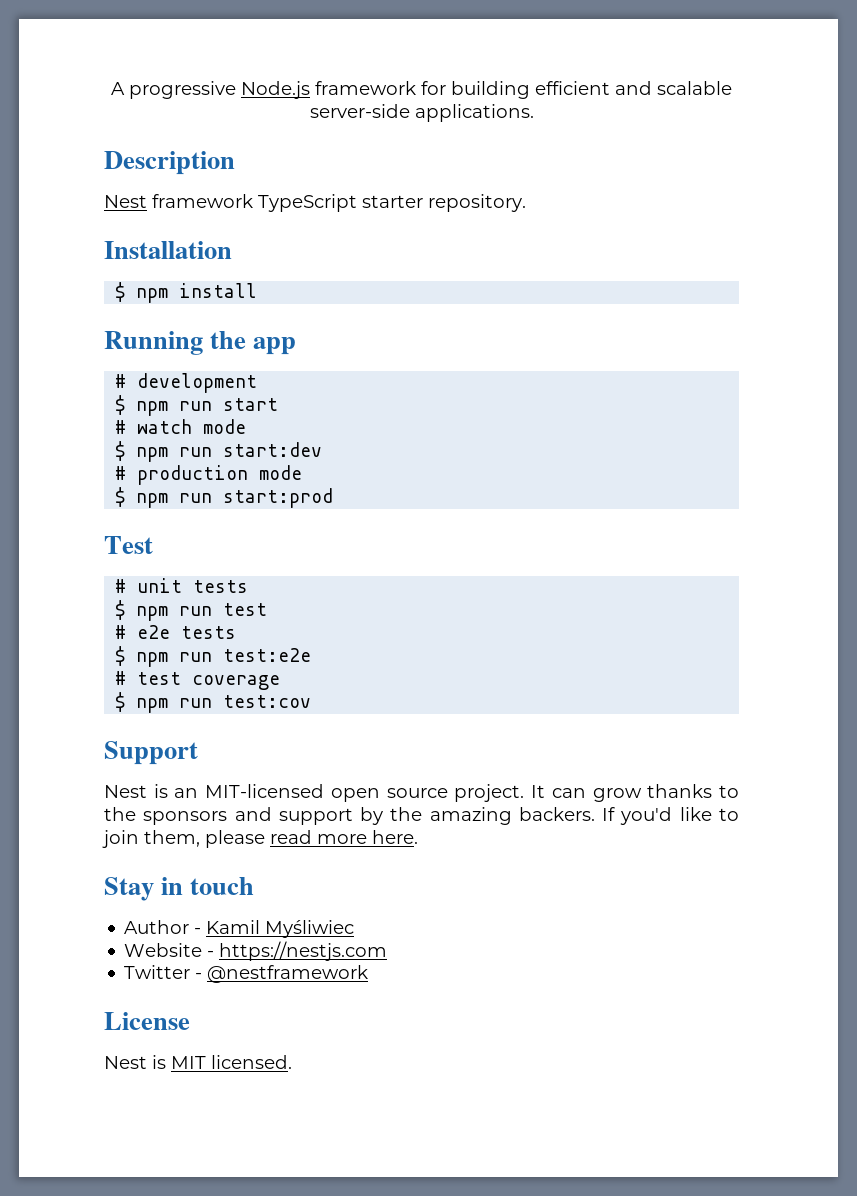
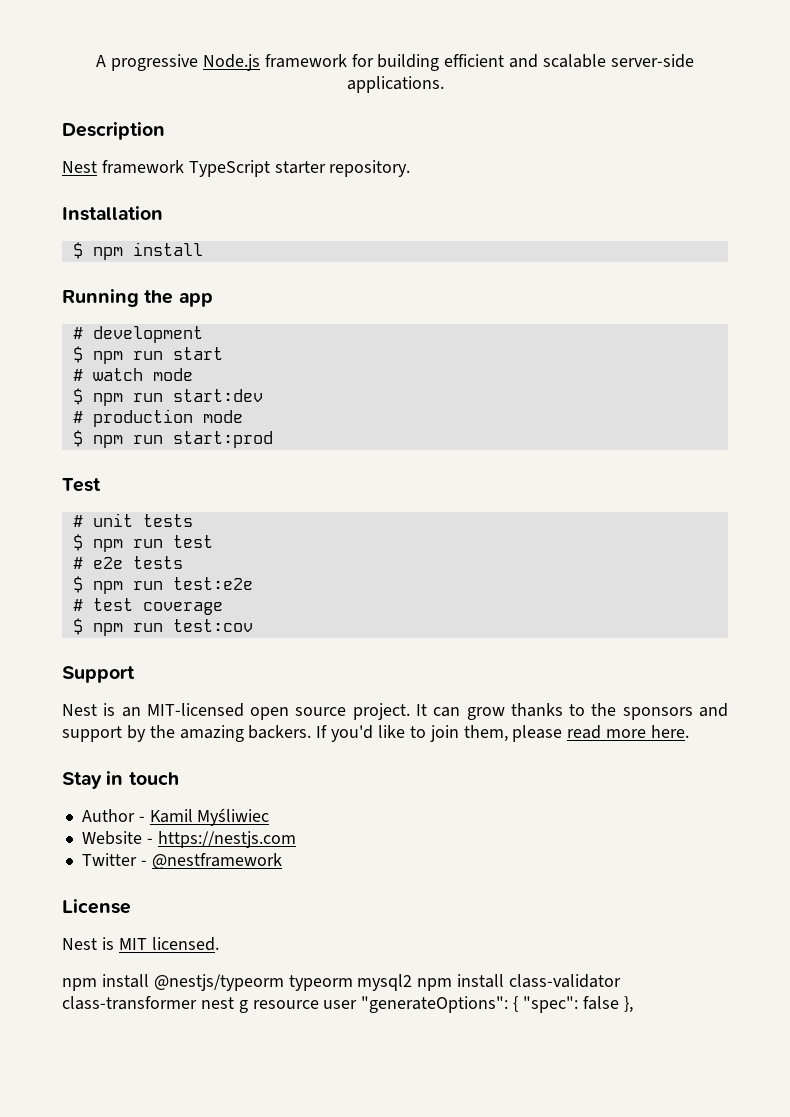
(292, 1062) none -> [62,974,622,991] [62,996,633,1013] // npm install @nestjs/typeorm typeorm mysql2 npm install class-validator class-transformer nest g resource user "generateOptions": { "spec": false },

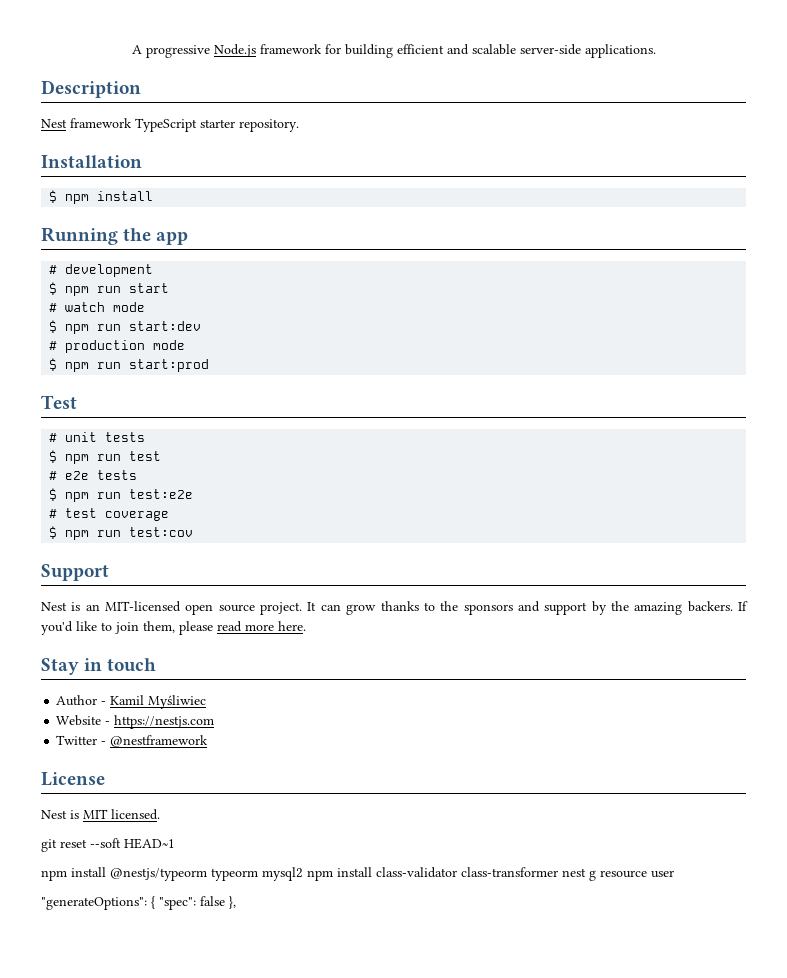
(219, 944) none -> [41,838,175,852] // git reset --soft HEAD~1
(358, 1004) none -> (674, 874) //

